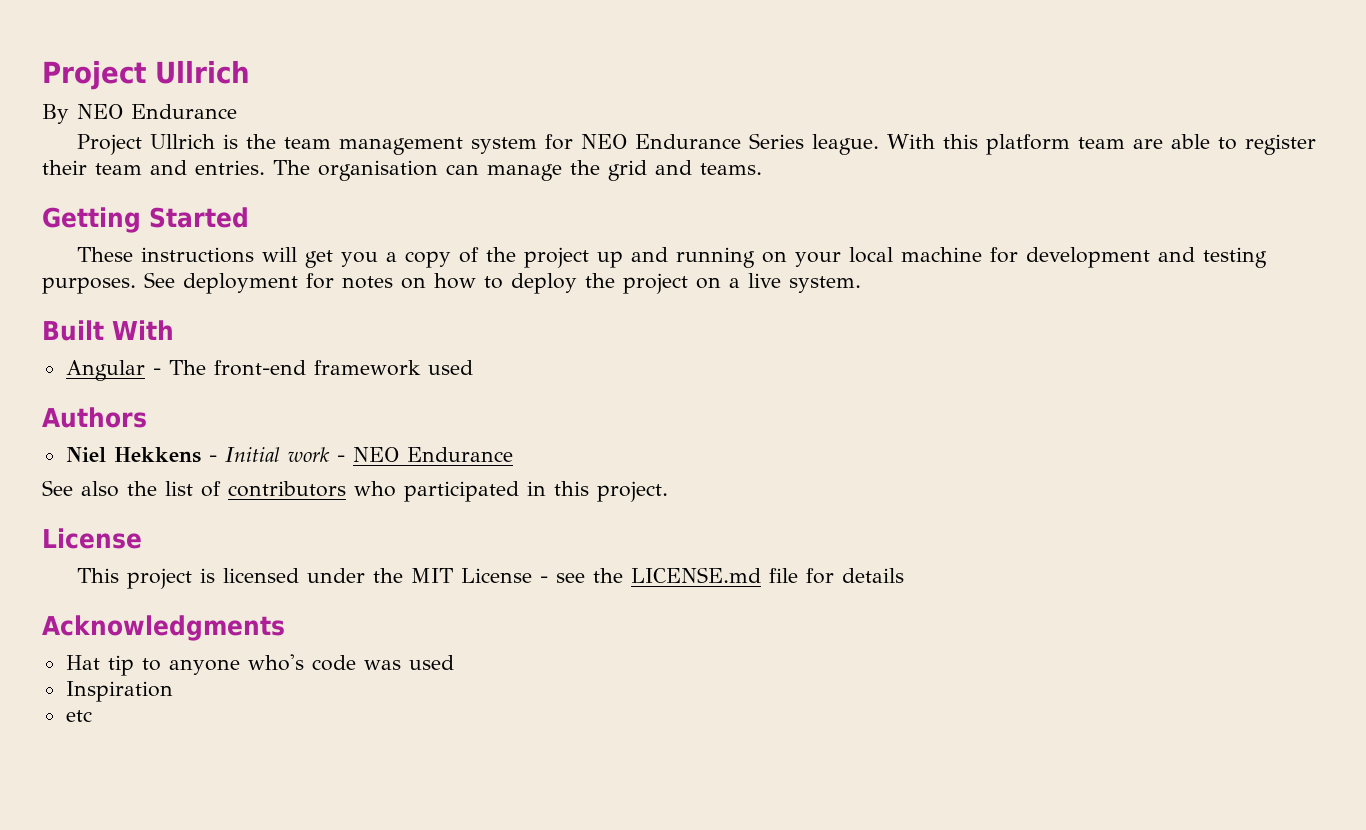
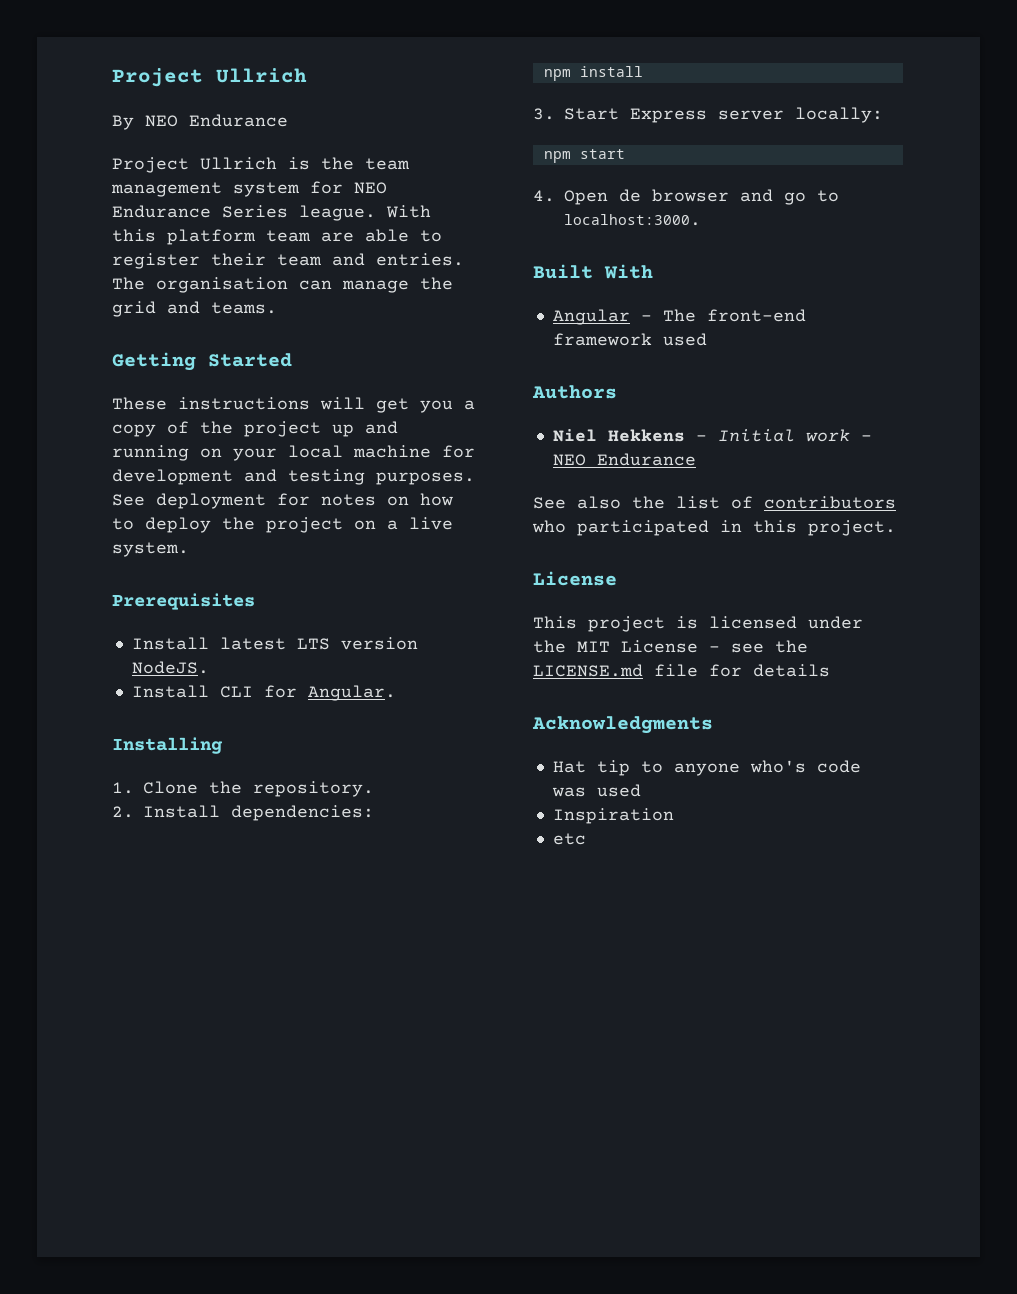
(861, 284) none -> [112,593,255,610] [131,637,418,650] [131,661,209,674] [131,685,396,701] [112,737,223,754] [112,781,374,797] [112,805,374,821] [543,66,643,81] [533,107,883,123] [543,149,625,163] [533,189,839,205] [564,214,701,226] // Prerequisites // Install latest LTS version NodeJS. // Install CLI for Angular. // Installing // 1. Clone the repository. // 2. Install dependencies: // npm install // 3. Start Express server locally: // npm start // 4. Open de browser and go to localhost:3000.

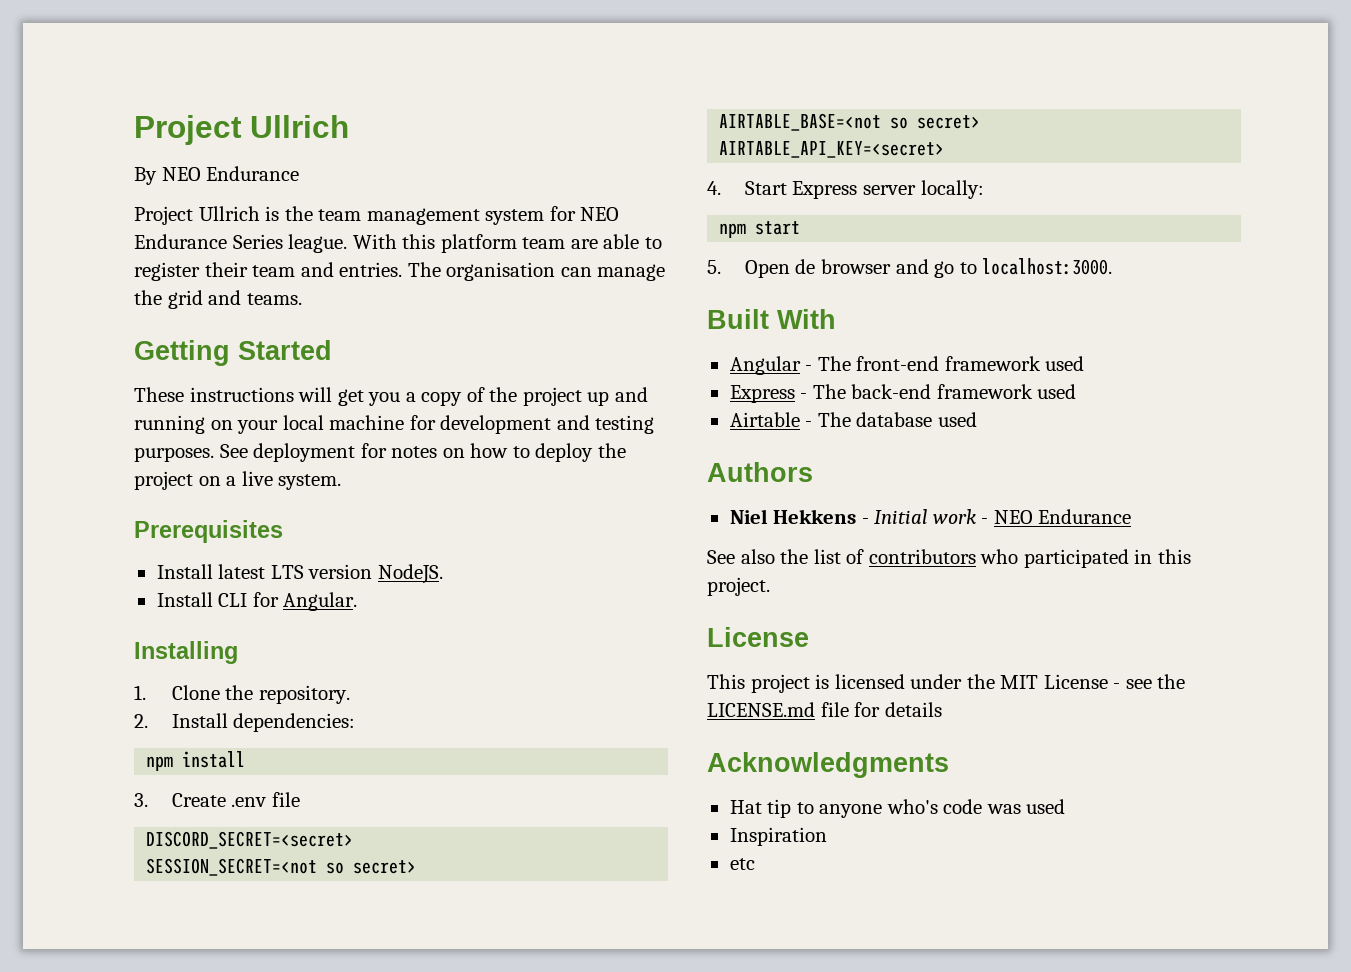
(555, 114) none -> [171,792,301,807] [146,831,354,849] [146,858,417,876] [719,113,981,131] [719,141,945,158] [707,181,721,195] Create .env file // DISCORD_SECRET=<secret> // SESSION_SECRET=<not so secret> // AIRTABLE_BASE=<not so secret> // AIRTABLE_API_KEY=<secret> // 4.
[533,190,555,202] 4. -> [707,260,721,274] 5.
(707, 339) none -> [729,384,1077,403] [729,412,977,427] // Express - The back-end framework used // Airtable - The database used

